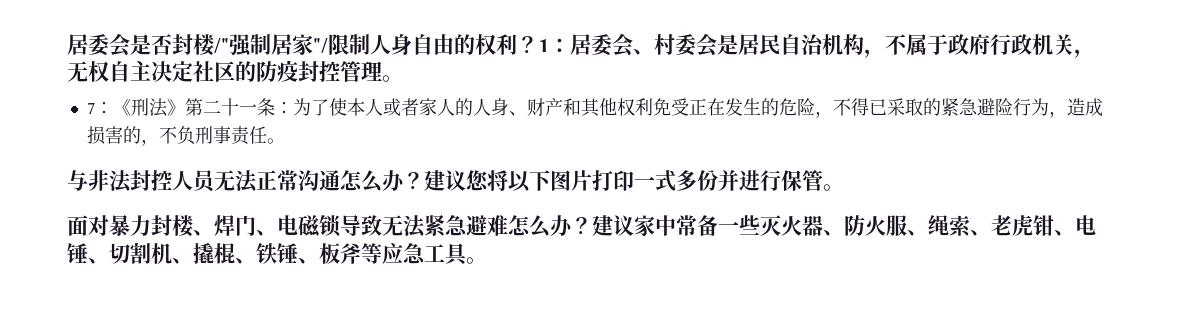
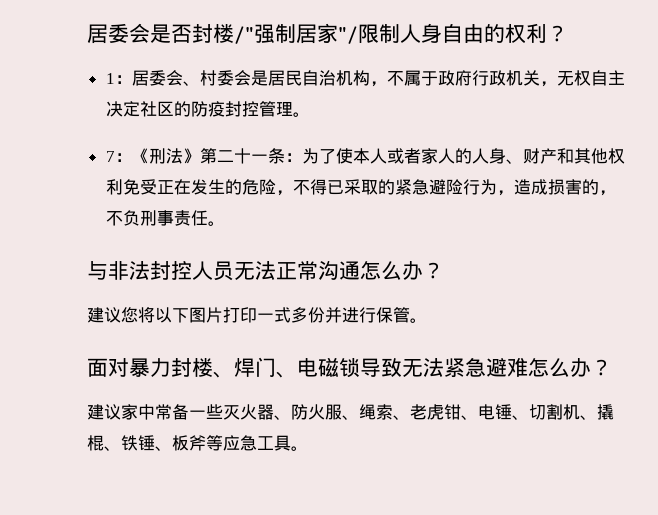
(538, 45) none -> (568, 33) //
(424, 181) none -> (444, 270) //
(592, 226) none -> (612, 367) //

